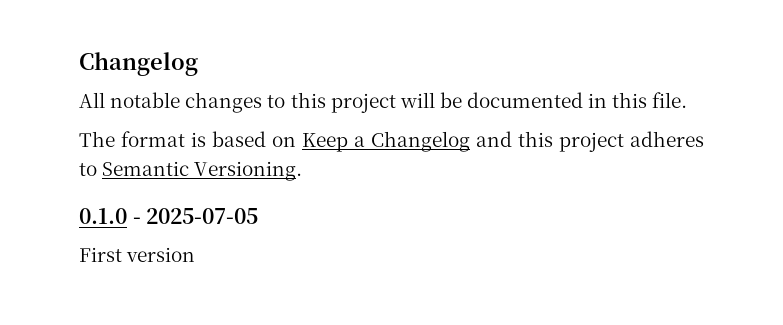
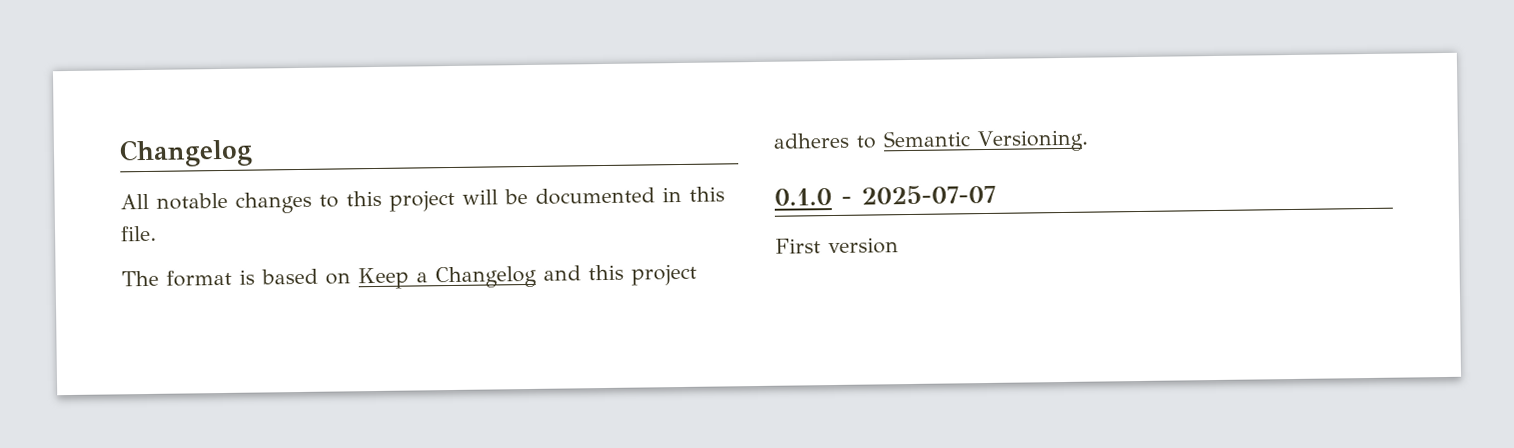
[146,208,259,224] 2025-07-05 -> [861,184,996,205] 2025-07-07

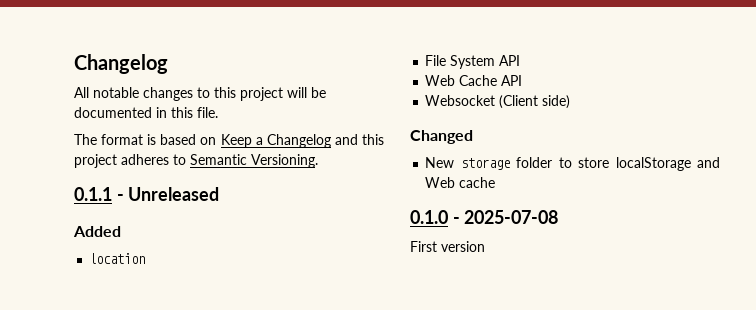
(1089, 141) none -> [74,187,220,201] [73,226,121,237] [89,253,146,264] [425,55,521,69] [425,75,523,86] [425,95,571,109] [410,130,473,144] [425,157,720,171] [425,177,496,188] // 0.1.1 - Unreleased // Added // location // File System API // Web Cache API // Websocket (Client side) // Changed // New storage folder to store localStorage and Web cache
[861,184,996,205] 2025-07-07 -> [464,210,559,224] 2025-07-08

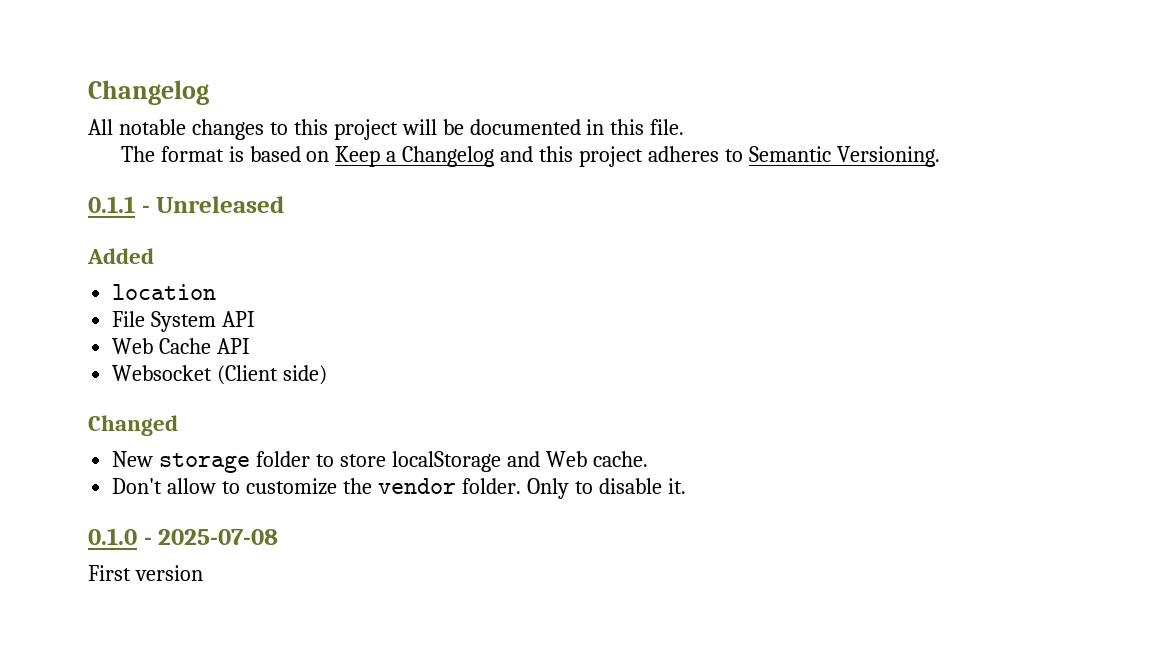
[459,177,496,188] cache -> [592,451,648,467] [112,478,686,499] cache. // Don't allow to customize the vendor folder. Only to disable it.

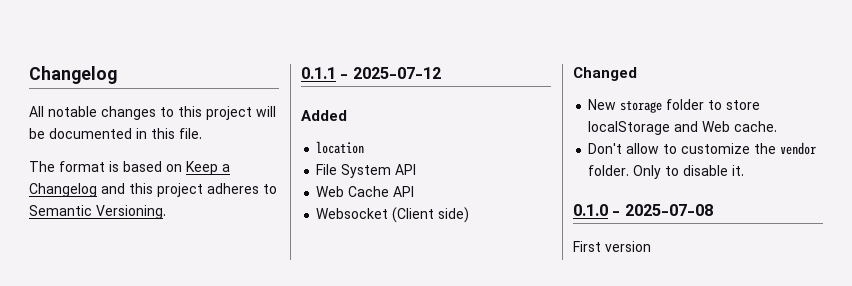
[156,196,285,213] Unreleased -> [352,67,441,79] 2025-07-12

